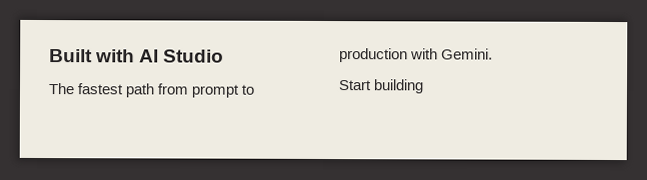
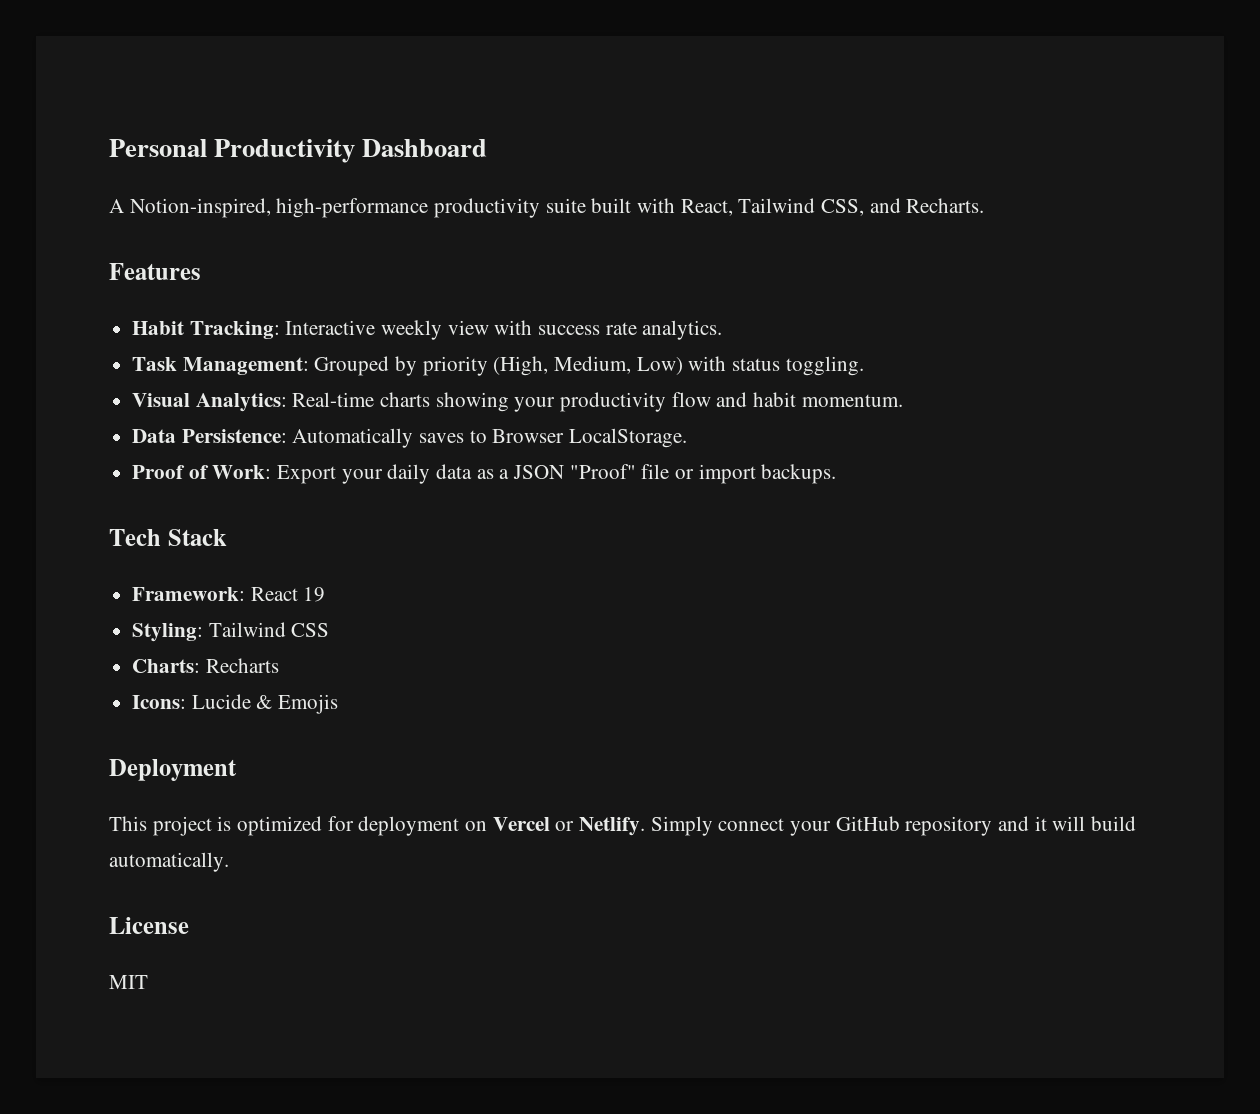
[49,49,225,63] [48,83,256,98] [339,48,494,63] [338,79,425,94] Built with AI Studio // The fastest path from prompt to production with Gemini. // Start building -> [109,139,488,163] [109,198,985,218] [109,263,201,280] [132,320,723,340] [132,356,864,376] [132,392,903,412] [132,428,688,448] [132,464,837,484] [109,529,227,546] [132,587,326,602] [132,622,330,642] [132,658,279,673] [132,694,339,714] [109,759,237,781] [109,816,1137,836] [109,852,229,872] [109,917,189,934] [109,975,148,989] Personal Productivity Dashboard // A Notion-inspired, high-performance productivity suite built with React, Tailwind CSS, and Recharts. // Features // Habit Tracking: Interactive weekly view with success rate analytics. // Task Management: Grouped by priority (High, Medium, Low) with status toggling. // Visual Analytics: Real-time charts showing your productivity flow and habit momentum. // Data Persistence: Automatically saves to Browser LocalStorage. // Proof of Work: Export your daily data as a JSON "Proof" file or import backups. // Tech Stack // Framework: React 19 // Styling: Tailwind CSS // Charts: Recharts // Icons: Lucide & Emojis // Deployment // This project is optimized for deployment on Vercel or Netlify. Simply connect your GitHub repository and it will build automatically. // License // MIT

